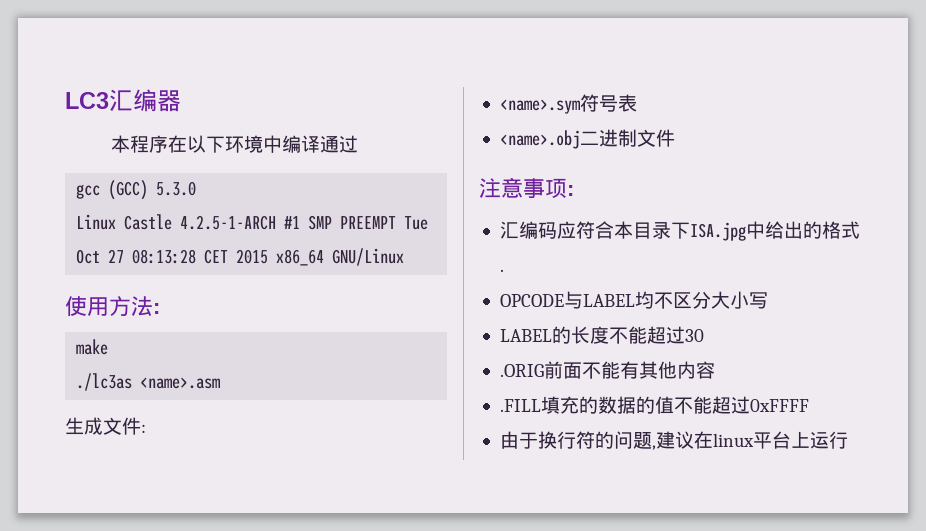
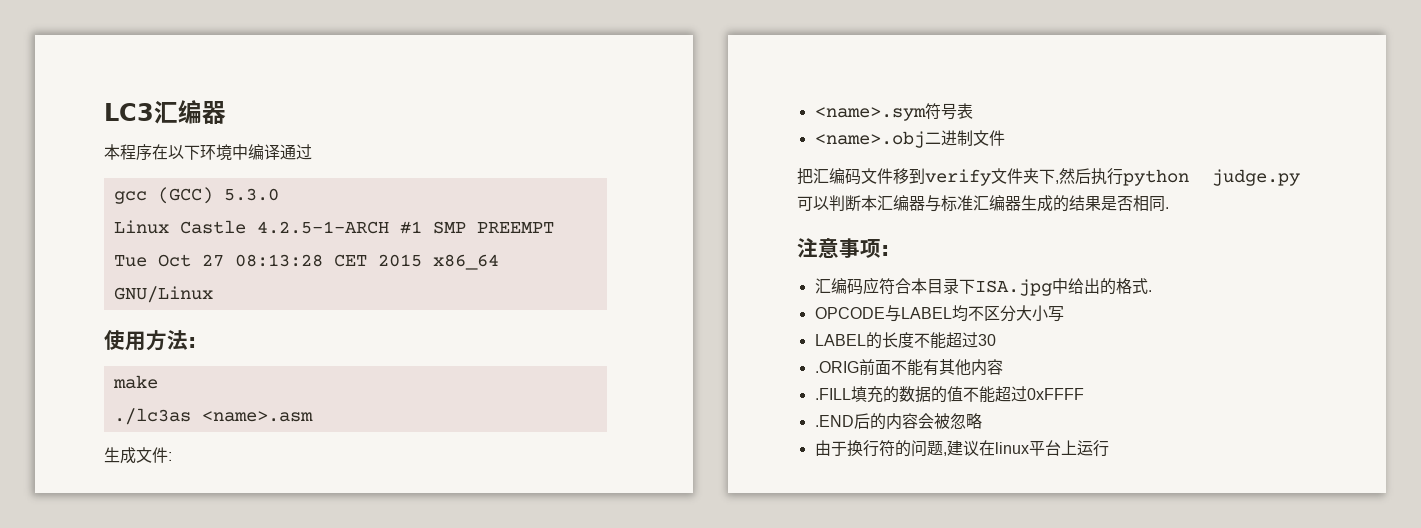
(675, 138) none -> [797,168,1300,186] [797,195,1169,212] // 把汇编码文件移到verify文件夹下,然后执行python judge.py可以判断本汇编器与标准汇编器生成的结果是否相同.
(809, 405) none -> [814,413,982,430] // .END后的内容会被忽略

